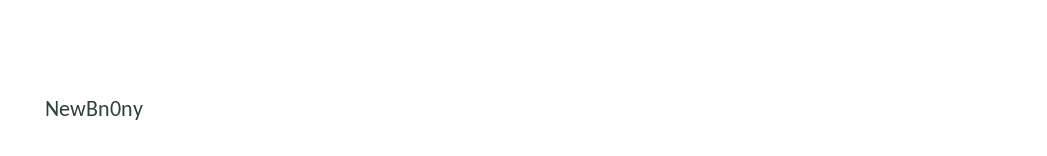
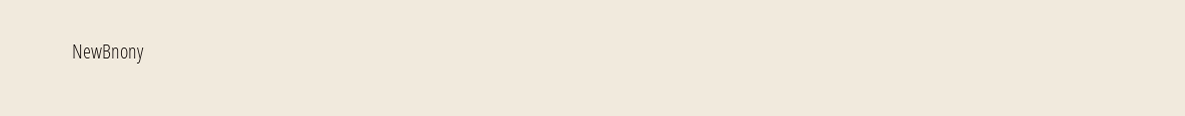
[45,101,143,120] NewBn0ny -> [71,44,145,64] NewBnony

